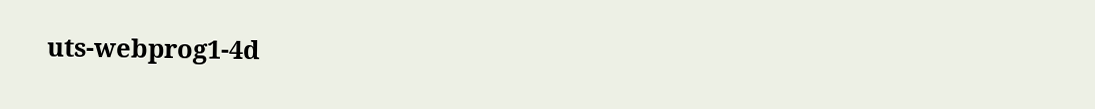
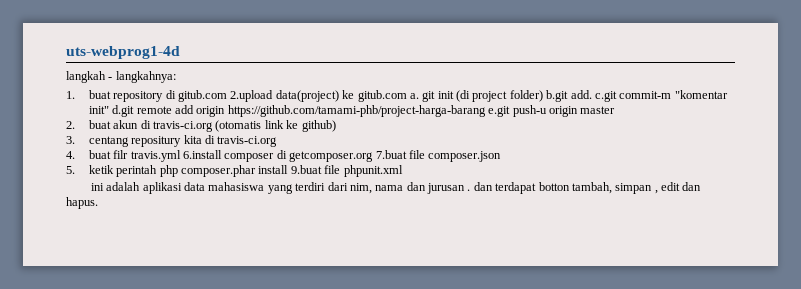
(261, 51) none -> [66,71,176,83] [66,90,728,102] [88,105,616,117] [66,120,336,132] [66,135,278,147] [66,150,502,162] [66,165,403,177] [90,182,702,194] [66,197,98,209] // langkah - langkahnya: // 1. buat repository di gitub.com 2.upload data(project) ke gitub.com a. git init (di project folder) b.git add. c.git commit-m "komentar init" d.git remote add origin https://github.com/tamami-phb/project-harga-barang e.git push-u origin master // 2. buat akun di travis-ci.org (otomatis link ke github) // 3. centang repositury kita di travis-ci.org // 4. buat filr travis.yml 6.install composer di getcomposer.org 7.buat file composer.json // 5. ketik perintah php composer.phar install 9.buat file phpunit.xml // ini adalah aplikasi data mahasiswa yang terdiri dari nim, nama dan jurusan . dan terdapat botton tambah, simpan , edit dan hapus.

